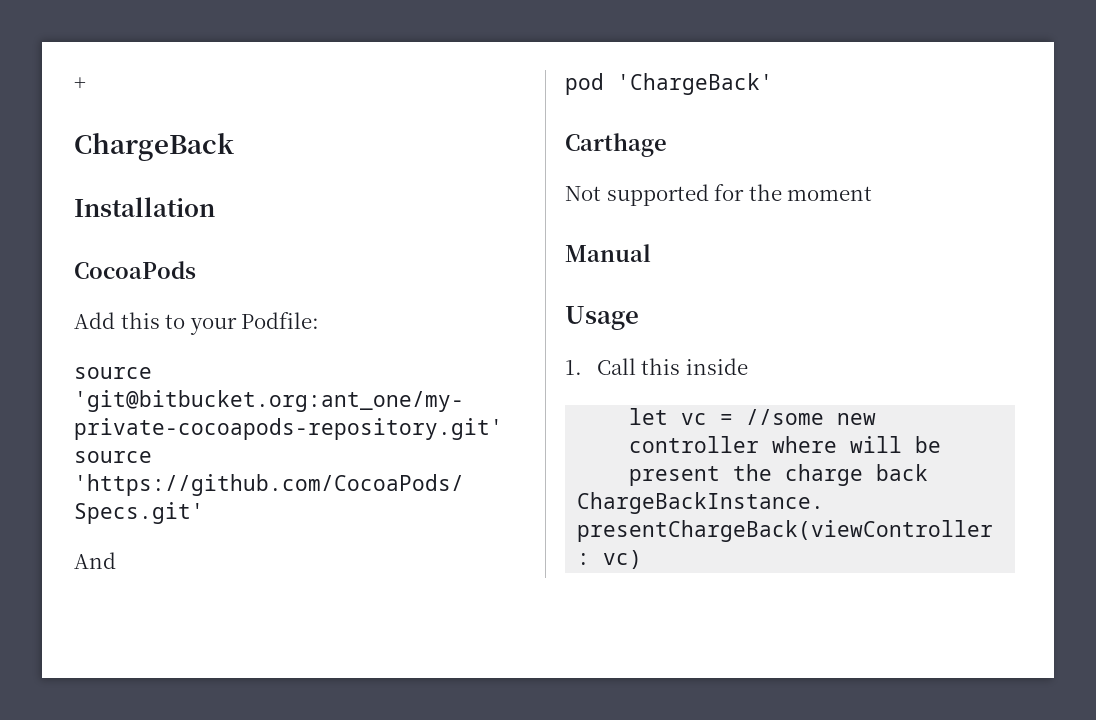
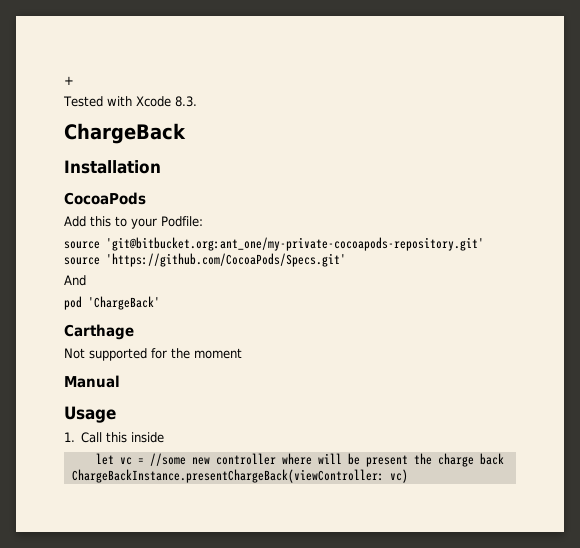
(86, 83) none -> [63,96,197,107] // Tested with Xcode 8.3.

